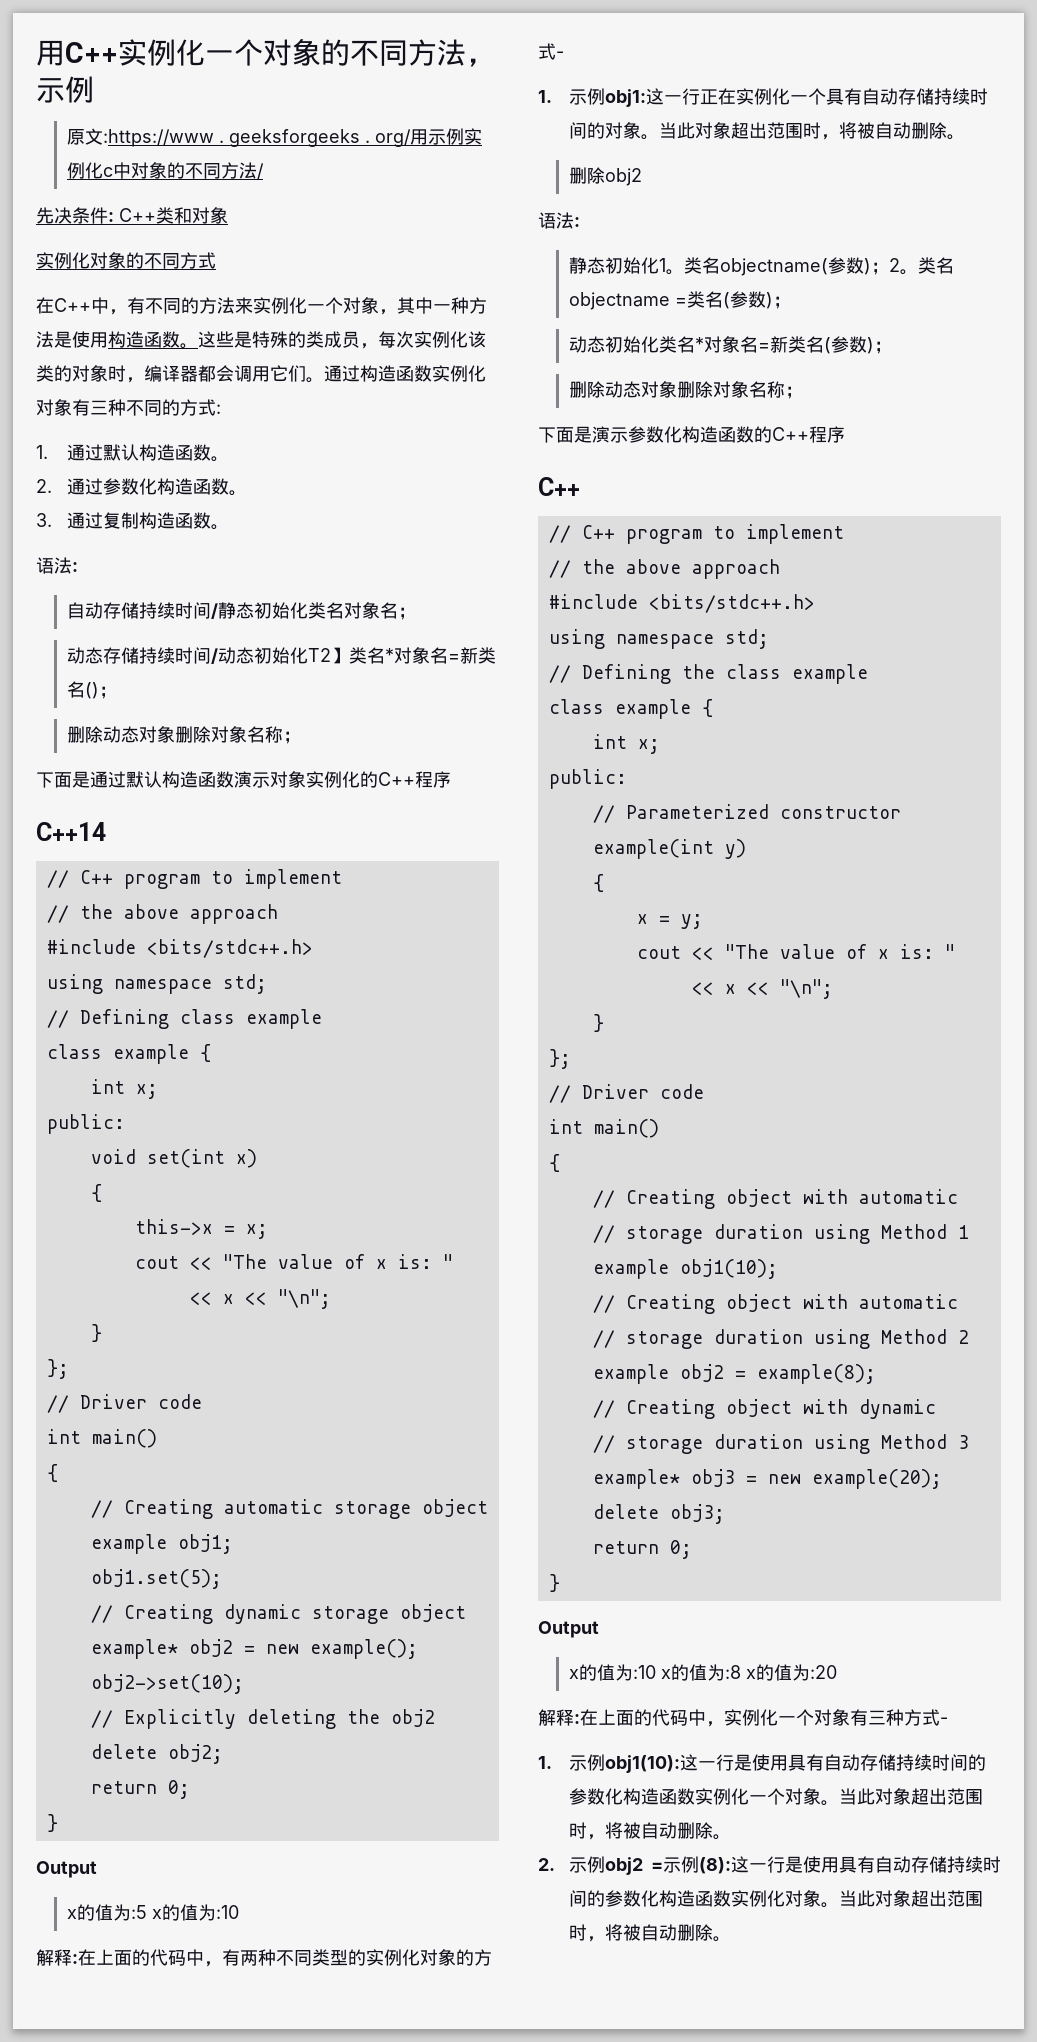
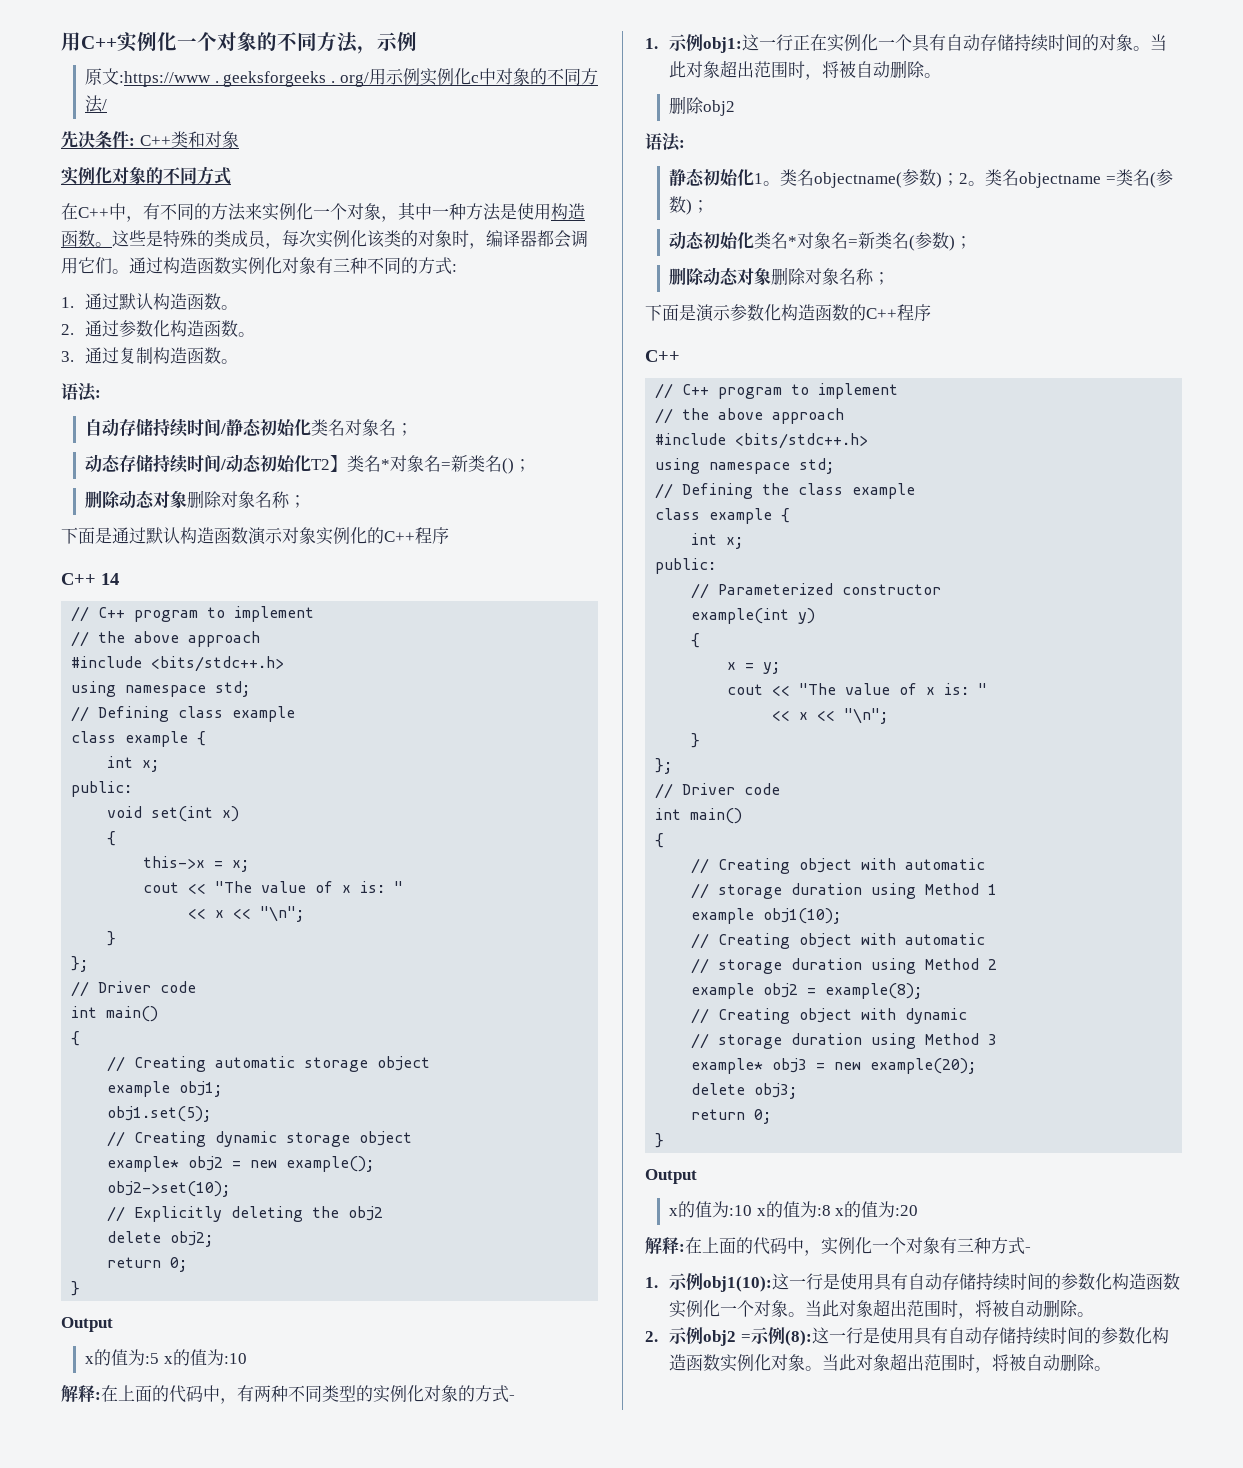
[36,822,106,841] C++14 -> [61,573,119,585] C++ 14

